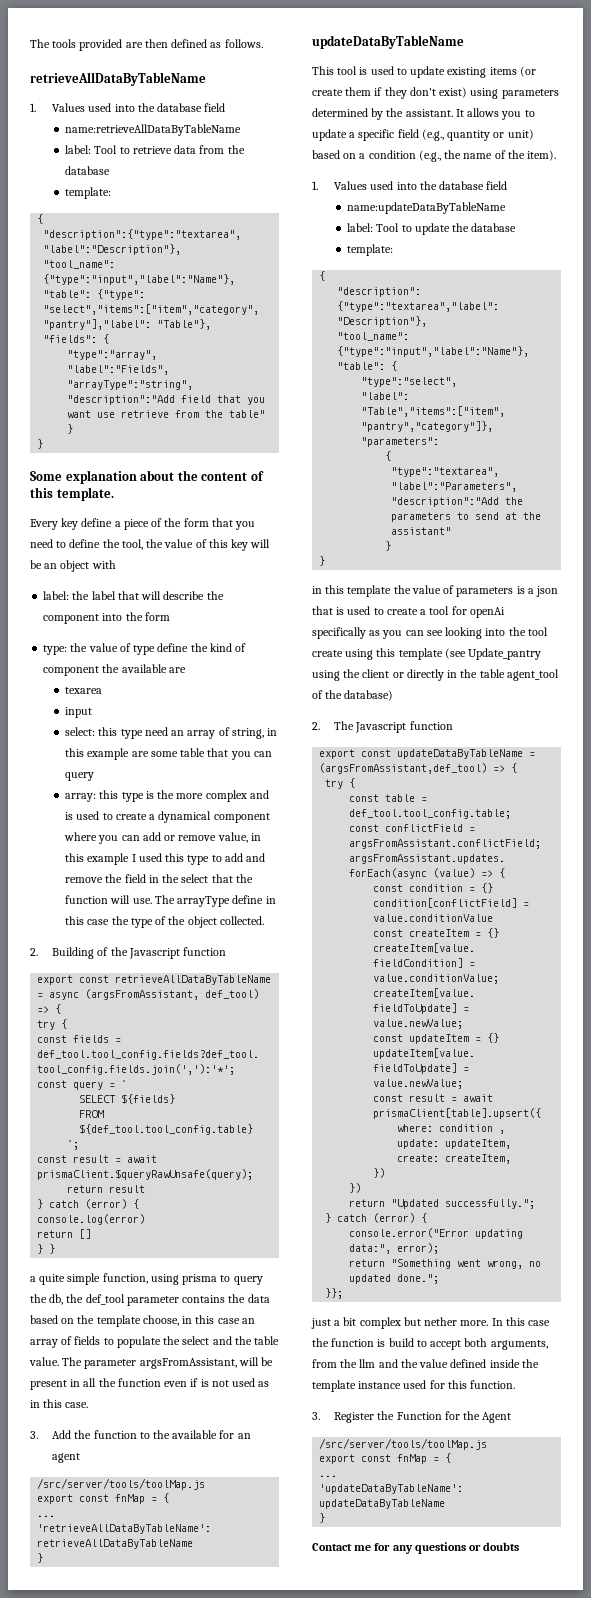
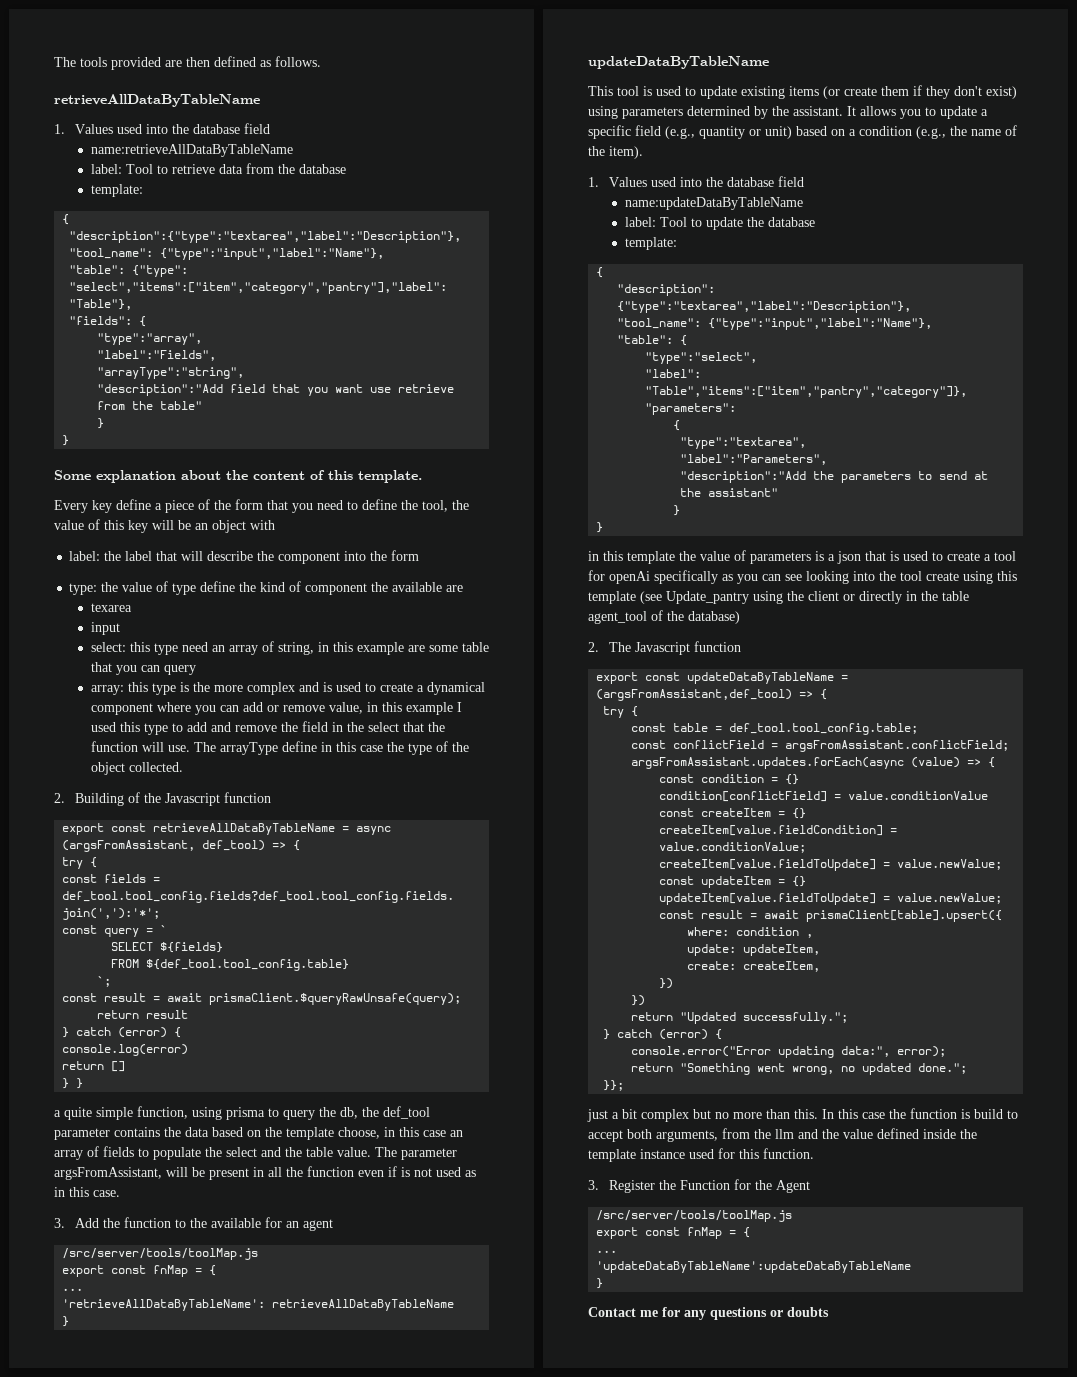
[424,1317,489,1326] nether more. -> [715,1109,818,1119] no more than this.

